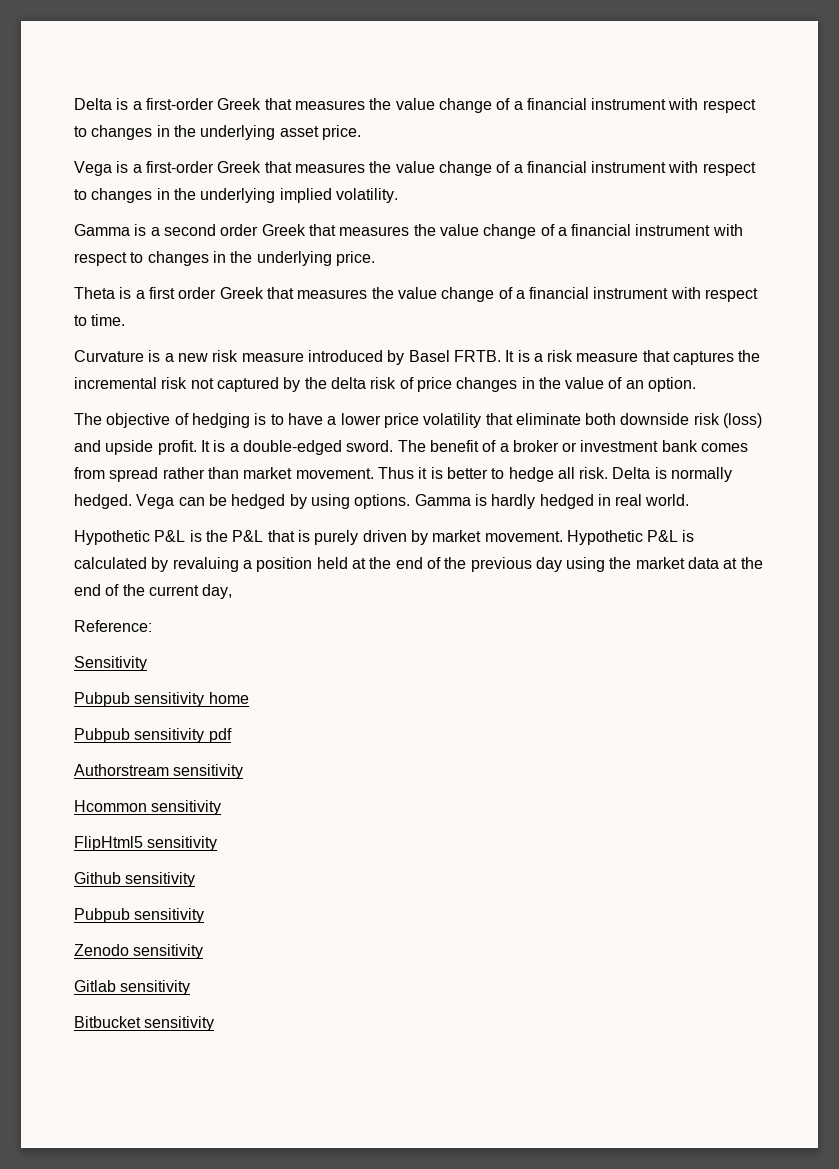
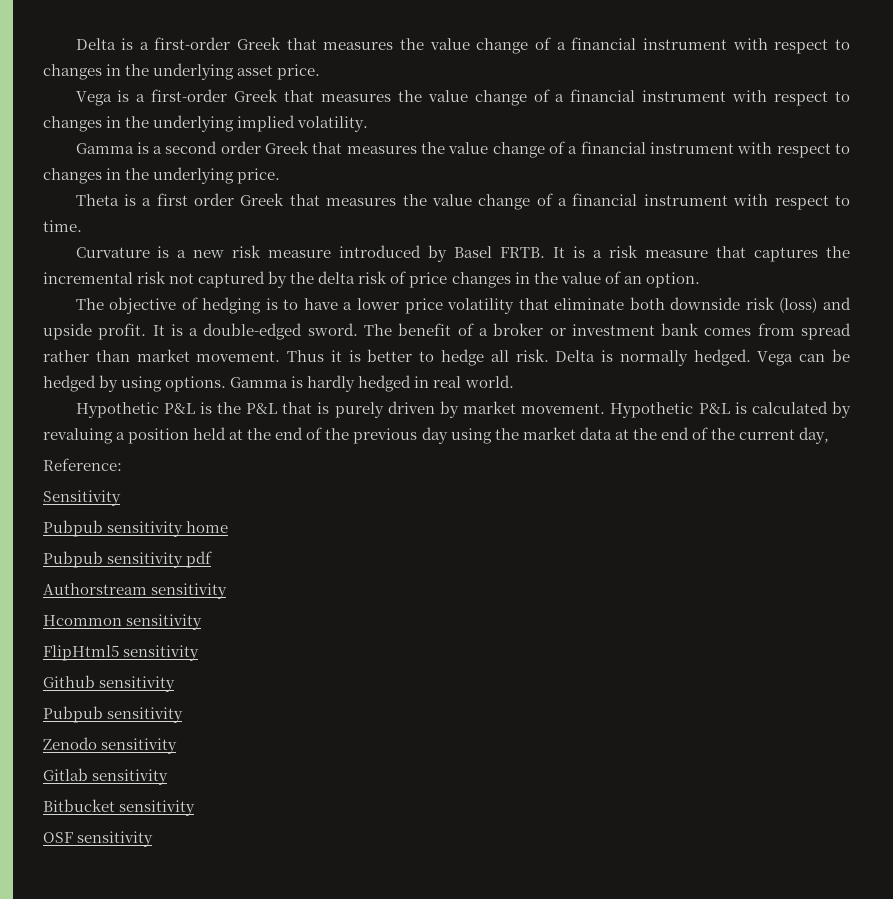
(215, 1023) none -> [43,831,154,847] // OSF sensitivity

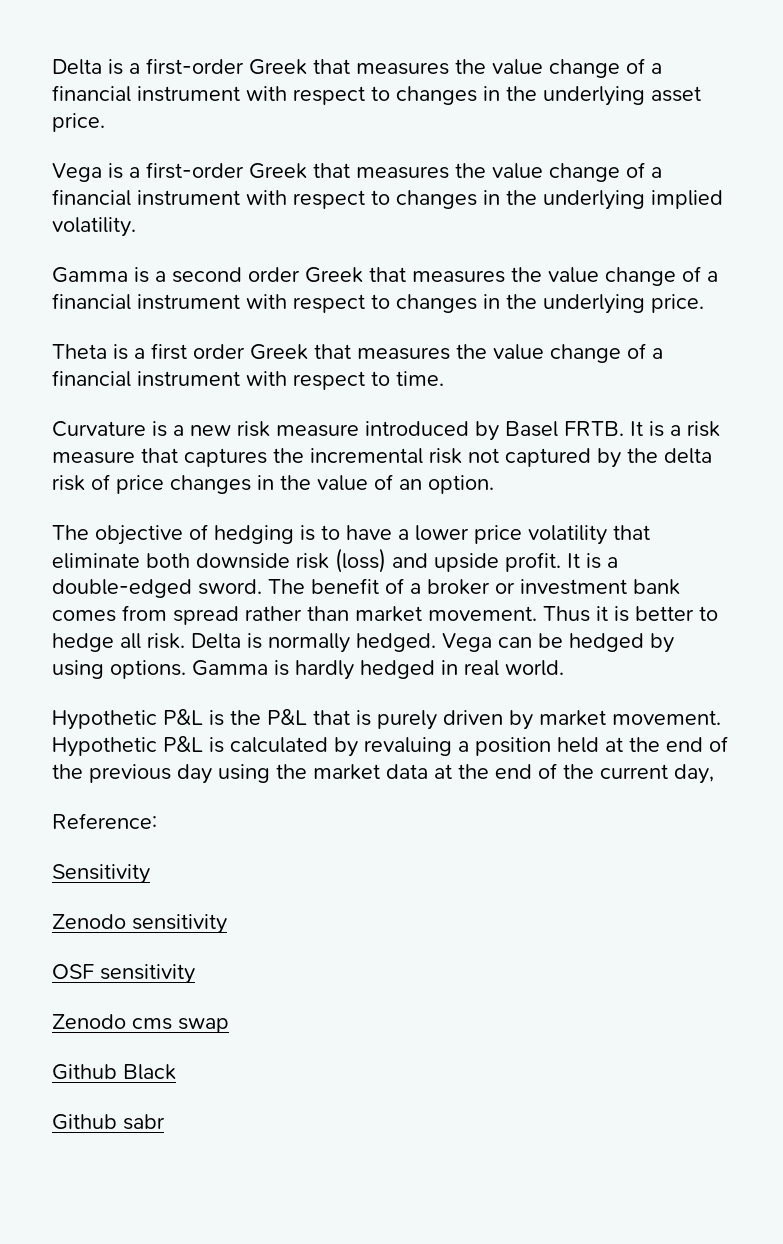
[43,520,229,537] [43,551,213,568] [43,583,228,599] [43,614,203,630] [43,645,200,661] [43,675,176,692] [43,706,184,723] [43,737,178,754] [43,768,169,785] [43,799,196,816] [43,831,154,847] Pubpub sensitivity home // Pubpub sensitivity pdf // Authorstream sensitivity // Hcommon sensitivity // FlipHtml5 sensitivity // Github sensitivity // Pubpub sensitivity // Zenodo sensitivity // Gitlab sensitivity // Bitbucket sensitivity // OSF sensitivity -> [52,914,227,934] [52,964,195,984] [52,1014,229,1033] [52,1064,176,1080] [52,1114,165,1130] Zenodo sensitivity // OSF sensitivity // Zenodo cms swap // Github Black // Github sabr

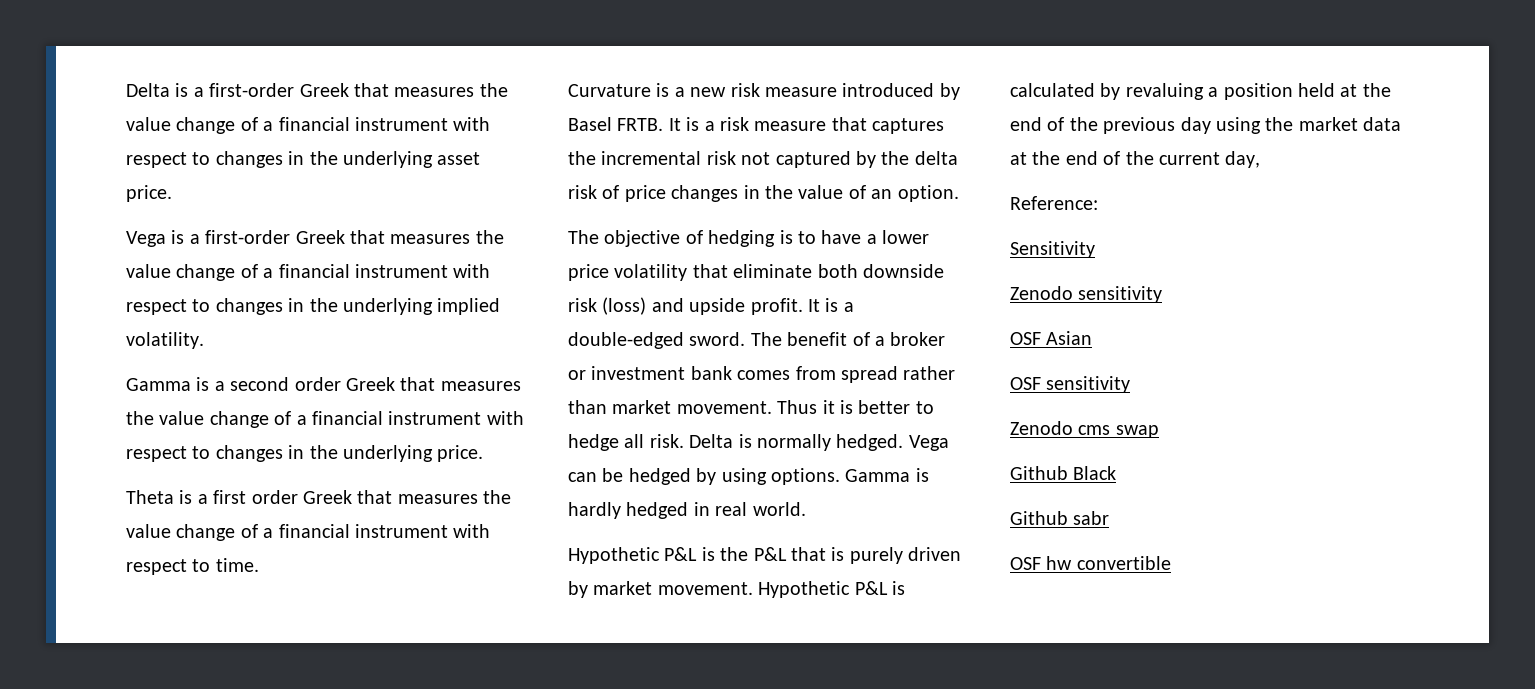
(227, 924) none -> [1010,331,1093,345] // OSF Asian
(165, 1122) none -> [1010,556,1171,570] // OSF hw convertible

